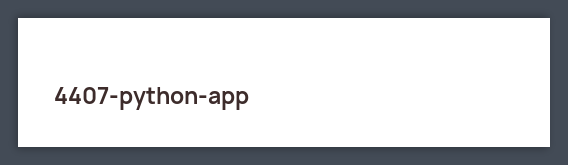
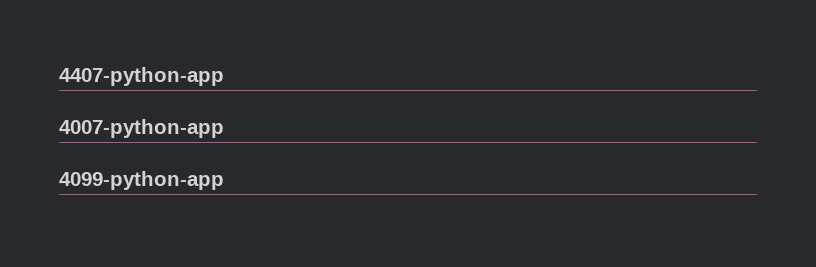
(249, 98) none -> [59,119,224,138] [59,171,224,190] // 4007-python-app // 4099-python-app

